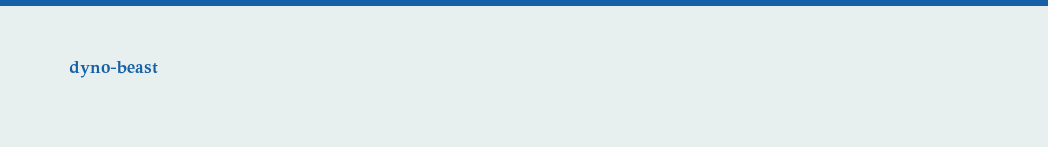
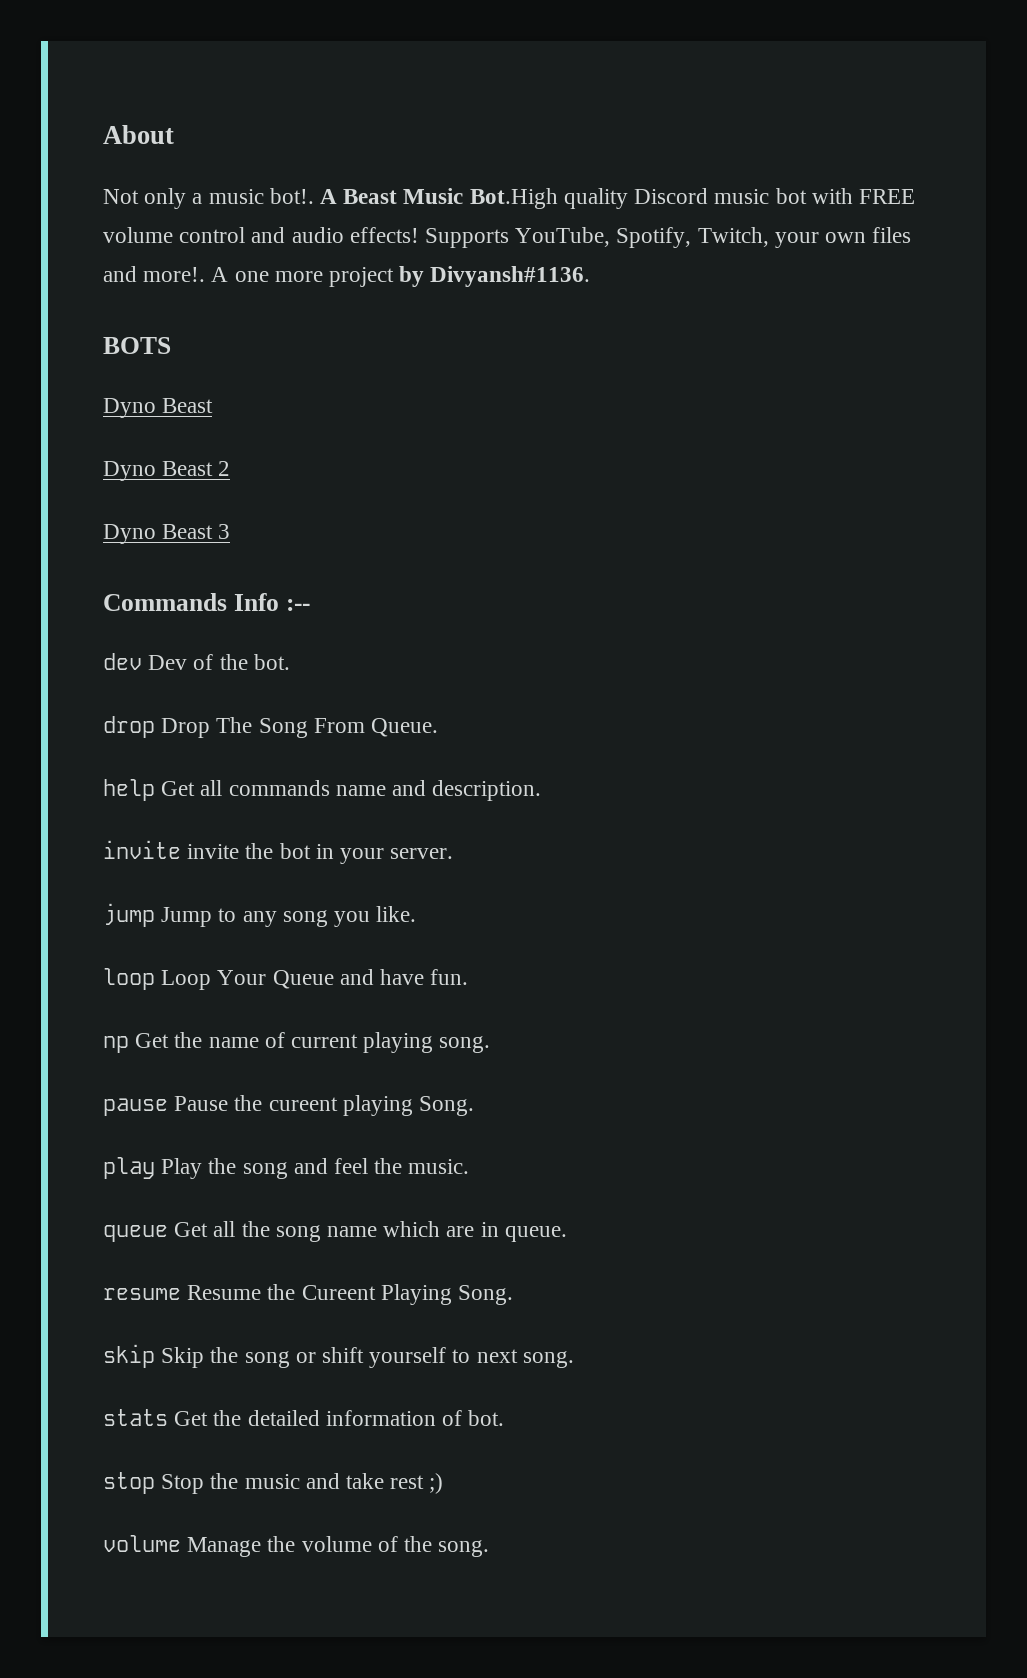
[69,61,158,78] dyno-beast -> [103,125,174,144] [103,188,915,209] [103,227,912,248] [103,266,591,287] [103,337,171,354] [103,398,214,418] [103,461,231,481] [103,524,231,544] [103,593,310,611] [103,653,290,670] [103,716,439,738] [103,779,542,801] [103,840,454,864] [103,903,417,927] [103,968,469,990] [103,1032,491,1053] [103,1095,475,1116] [103,1157,470,1179] [103,1221,567,1242] [103,1284,514,1305] [103,1344,574,1368] [103,1409,505,1426] [103,1472,444,1494] [103,1535,490,1557] About // Not only a music bot!. A Beast Music Bot.High quality Discord music bot with FREE volume control and audio effects! Supports YouTube, Spotify, Twitch, your own files and more!. A one more project by Divyansh#1136. // BOTS // Dyno Beast // Dyno Beast 2 // Dyno Beast 3 // Commands Info :-- // dev Dev of the bot. // drop Drop The Song From Queue. // help Get all commands name and description. // invite invite the bot in your server. // jump Jump to any song you like. // loop Loop Your Queue and have fun. // np Get the name of current playing song. // pause Pause the cureent playing Song. // play Play the song and feel the music. // queue Get all the song name which are in queue. // resume Resume the Cureent Playing Song. // skip Skip the song or shift yourself to next song. // stats Get the detailed information of bot. // stop Stop the music and take rest ;) // volume Manage the volume of the song.

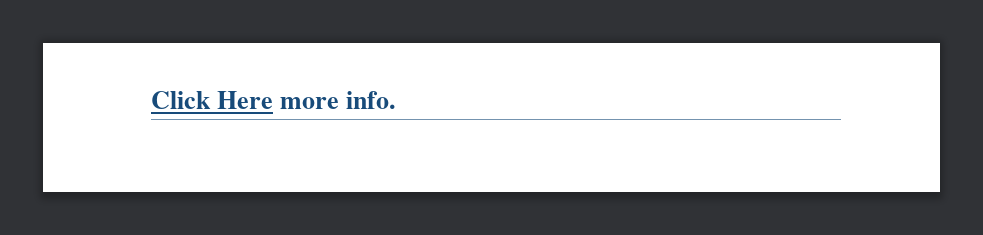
[103,125,174,144] [103,188,915,209] [103,227,912,248] [103,266,591,287] [103,337,171,354] [103,398,214,418] [103,461,231,481] [103,524,231,544] [103,593,310,611] [103,653,290,670] [103,716,439,738] [103,779,542,801] [103,840,454,864] [103,903,417,927] [103,968,469,990] [103,1032,491,1053] [103,1095,475,1116] [103,1157,470,1179] [103,1221,567,1242] [103,1284,514,1305] [103,1344,574,1368] [103,1409,505,1426] [103,1472,444,1494] [103,1535,490,1557] About // Not only a music bot!. A Beast Music Bot.High quality Discord music bot with FREE volume control and audio effects! Supports YouTube, Spotify, Twitch, your own files and more!. A one more project by Divyansh#1136. // BOTS // Dyno Beast // Dyno Beast 2 // Dyno Beast 3 // Commands Info :-- // dev Dev of the bot. // drop Drop The Song From Queue. // help Get all commands name and description. // invite invite the bot in your server. // jump Jump to any song you like. // loop Loop Your Queue and have fun. // np Get the name of current playing song. // pause Pause the cureent playing Song. // play Play the song and feel the music. // queue Get all the song name which are in queue. // resume Resume the Cureent Playing Song. // skip Skip the song or shift yourself to next song. // stats Get the detailed information of bot. // stop Stop the music and take rest ;) // volume Manage the volume of the song. -> [151,91,397,109] Click Here more info.

